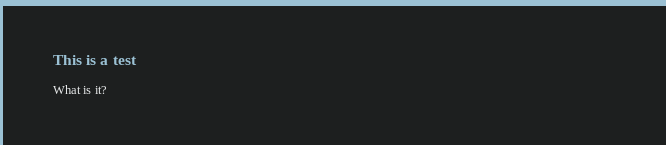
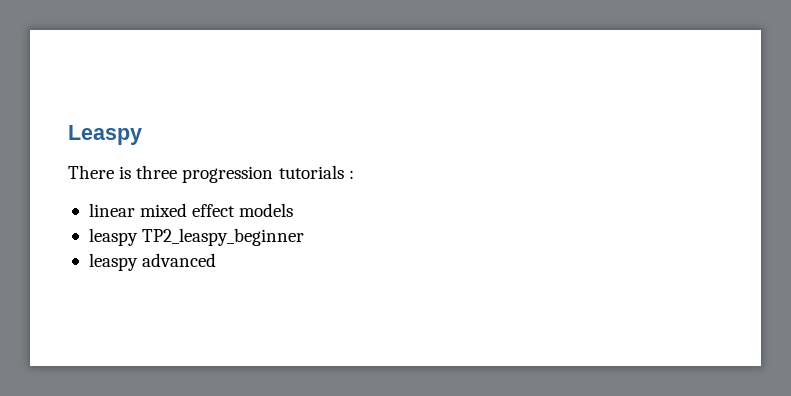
[53,55,137,65] [53,85,107,94] This is a test // What is it? -> [68,125,142,145] [68,165,354,183] [88,203,294,217] [88,228,305,246] [88,253,217,271] Leaspy // There is three progression tutorials : // linear mixed effect models // leaspy TP2_leaspy_beginner // leaspy advanced

